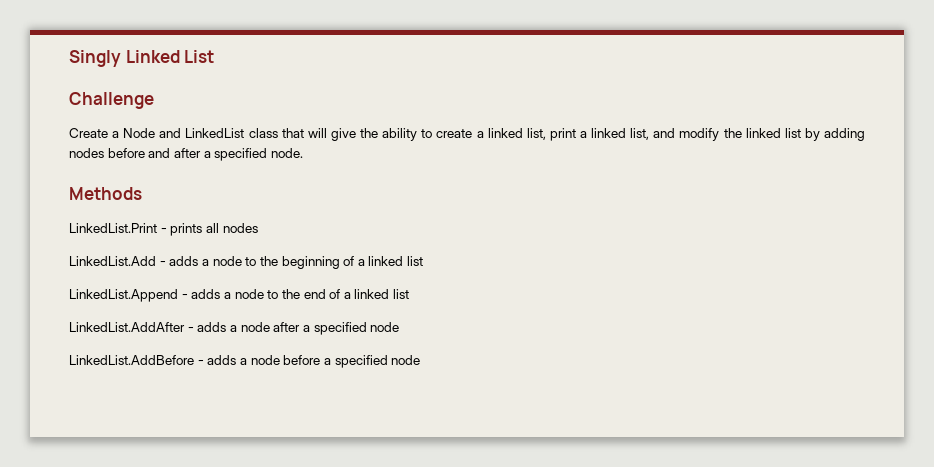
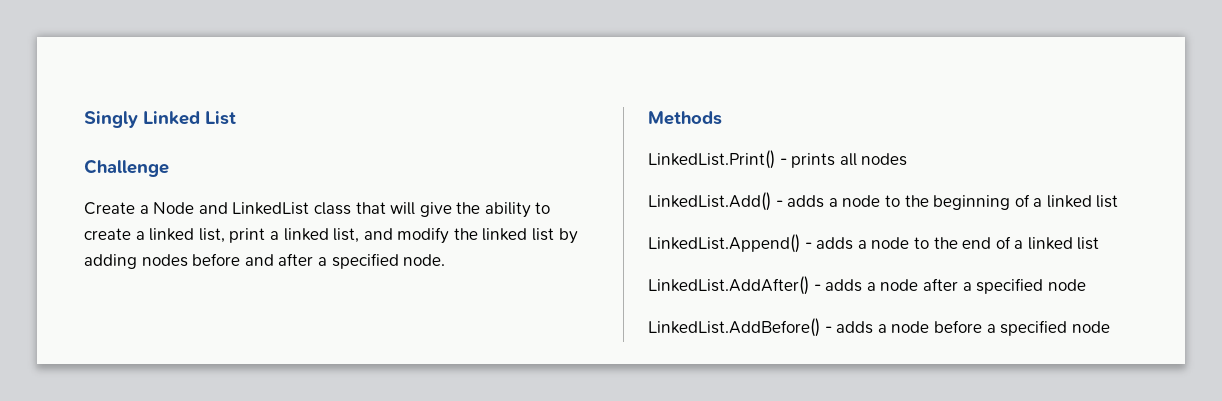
[69,223,157,233] LinkedList.Print -> [648,150,775,169] LinkedList.Print()
[69,256,156,266] LinkedList.Add -> [648,192,771,211] LinkedList.Add()
[69,289,178,302] LinkedList.Append -> [648,234,800,253] LinkedList.Append()
[69,322,185,332] LinkedList.AddAfter -> [648,276,809,295] LinkedList.AddAfter()
[69,355,194,365] LinkedList.AddBefore -> [648,318,820,337] LinkedList.AddBefore()

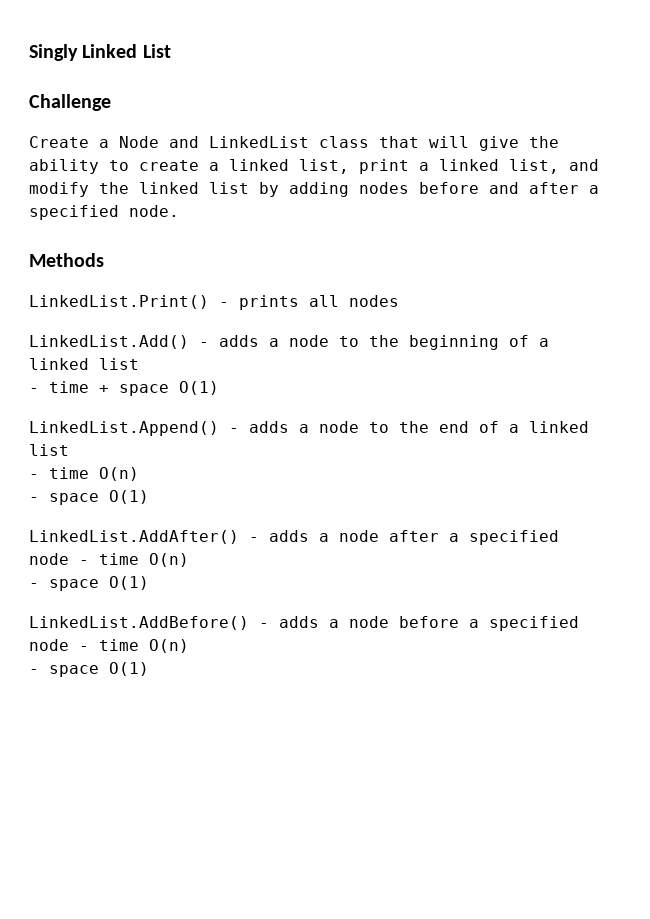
(1119, 201) none -> [29,381,219,396] // - time + space O(1)
(1100, 243) none -> [29,467,139,481] [29,490,149,505] // - time O(n) // - space O(1)
(1086, 285) none -> [79,553,189,567] [29,576,149,591] - time O(n) // - space O(1)
(1110, 327) none -> [79,639,189,653] [29,662,149,677] - time O(n) // - space O(1)

